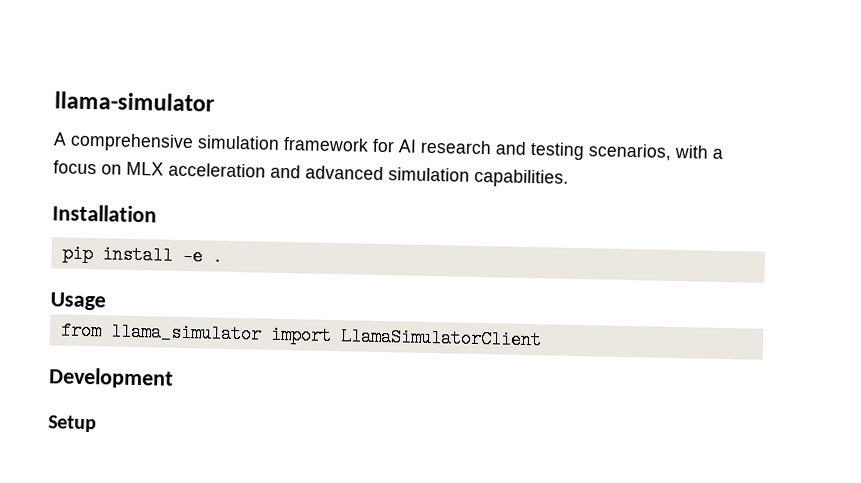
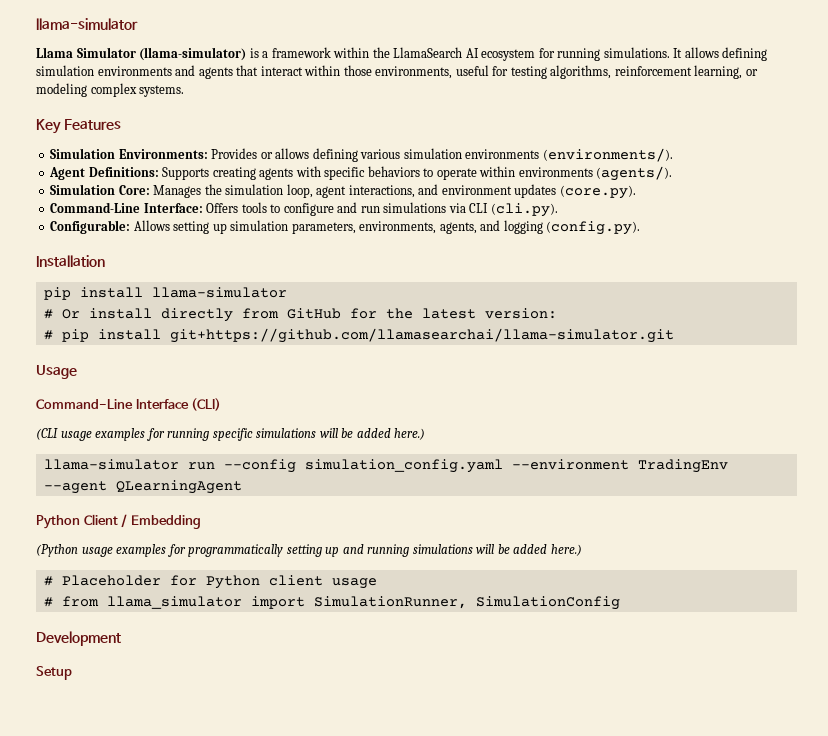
[54,91,215,112] [53,132,723,161] [53,160,569,188] [52,204,157,223] [61,244,223,266] [50,292,106,311] llama-simulator // A comprehensive simulation framework for AI research and testing scenarios, with a focus on MLX acceleration and advanced simulation capabilities. // Installation // pip install -e . // Usage // -> [36,18,138,30] [36,47,768,61] [36,65,758,79] [36,83,185,97] [36,119,121,134] [50,148,673,162] [49,166,673,181] [50,184,636,199] [50,202,558,217] [50,220,641,235] [36,255,105,267] [43,287,287,300] [43,308,557,322] [43,328,674,343] [36,365,77,379] [36,398,222,411] [36,428,426,441] [43,459,728,473] [43,480,242,494] [36,514,201,529] [36,544,582,557] [43,575,377,589] [43,597,53,607] llama-simulator // Llama Simulator (llama-simulator) is a framework within the LlamaSearch AI ecosystem for running simulations. It allows defining simulation environments and agents that interact within those environments, useful for testing algorithms, reinforcement learning, or modeling complex systems. // Key Features // Simulation Environments: Provides or allows defining various simulation environments (environments/). // Agent Definitions: Supports creating agents with specific behaviors to operate within environments (agents/). // Simulation Core: Manages the simulation loop, agent interactions, and environment updates (core.py). // Command-Line Interface: Offers tools to configure and run simulations via CLI (cli.py). // Configurable: Allows setting up simulation parameters, environments, agents, and logging (config.py). // Installation // pip install llama-simulator // # Or install directly from GitHub for the latest version: // # pip install git+https://github.com/llamasearchai/llama-simulator.git // Usage // Command-Line Interface (CLI) // (CLI usage examples for running specific simulations will be added here.) // llama-simulator run --config simulation_config.yaml --environment TradingEnv --agent QLearningAgent // Python Client / Embedding // (Python usage examples for programmatically setting up and running simulations will be added here.) // # Placeholder for Python client usage // #
[339,327,542,350] LlamaSimulatorClient -> [313,596,620,610] SimulationRunner, SimulationConfig

